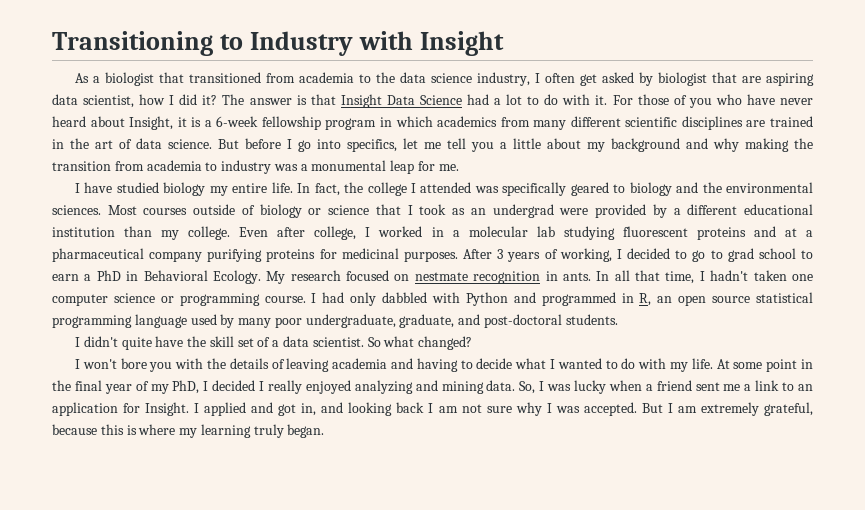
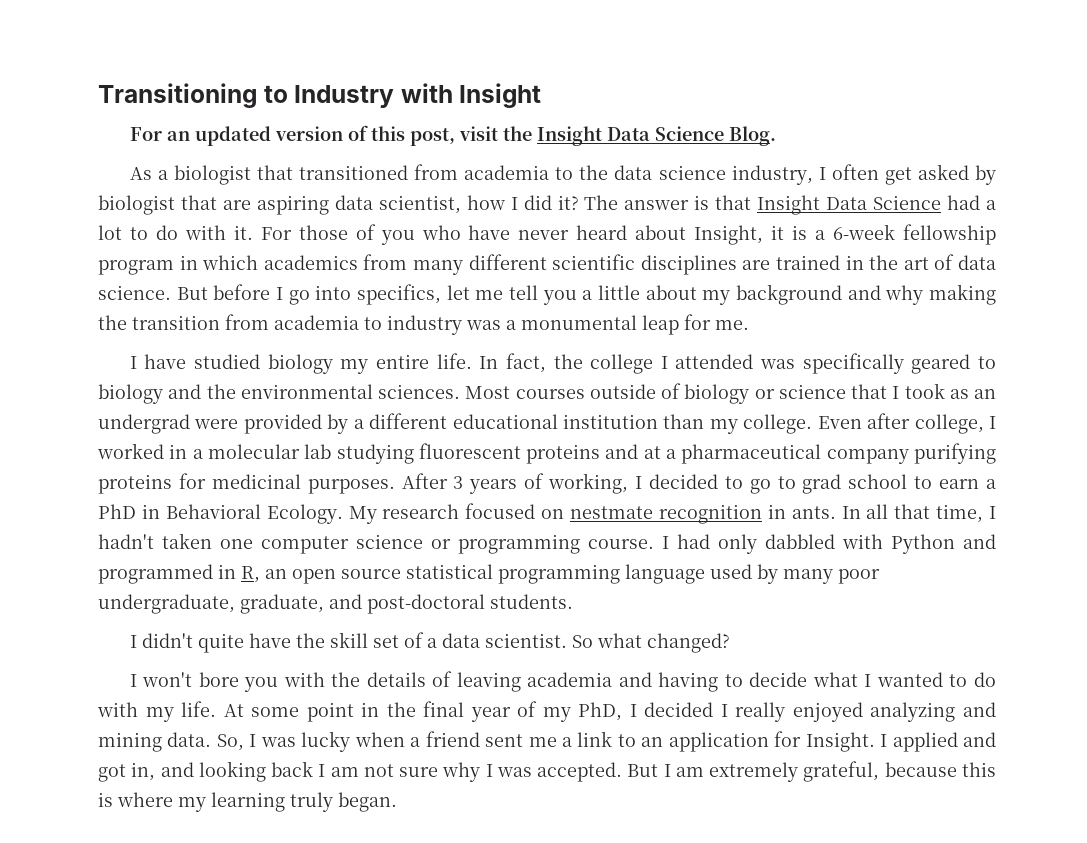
(504, 43) none -> [129,125,776,146] // For an updated version of this post, visit the Insight Data Science Blog.

